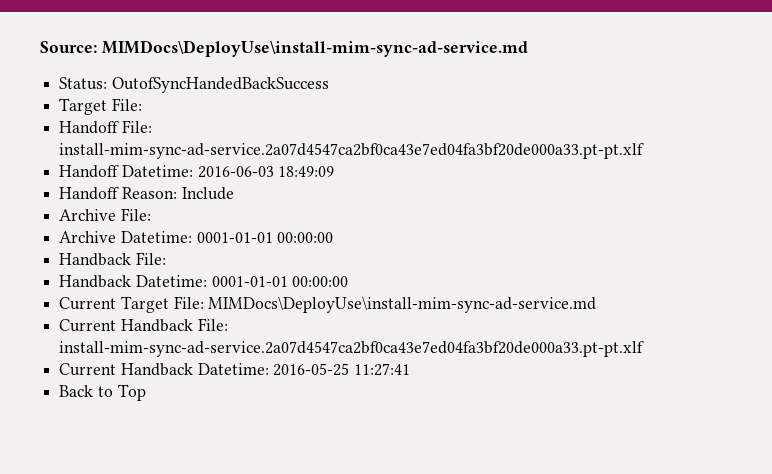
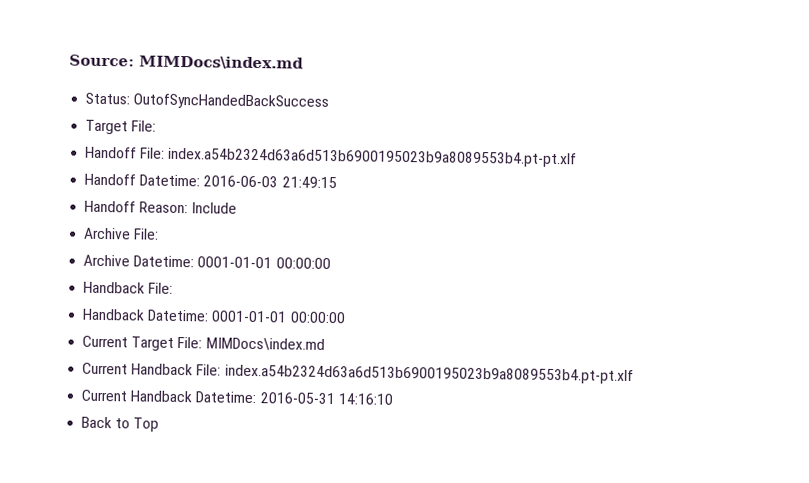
[101,40,528,57] MIMDocs\DeployUse\install-mim-sync-ad-service.md -> [139,55,304,70] MIMDocs\index.md
[59,143,645,159] install-mim-sync-ad-service.2a07d4547ca2bf0ca43e7ed04fa3bf20de000a33.pt-pt.xlf -> [168,147,578,168] index.a54b2324d63a6d513b6900195023b9a8089553b4.pt-pt.xlf
[278,166,335,177] 18:49:09 -> [281,176,337,189] 21:49:15
[208,296,597,313] MIMDocs\DeployUse\install-mim-sync-ad-service.md -> [205,337,325,351] MIMDocs\index.md
[59,341,645,357] install-mim-sync-ad-service.2a07d4547ca2bf0ca43e7ed04fa3bf20de000a33.pt-pt.xlf -> [224,364,634,385] index.a54b2324d63a6d513b6900195023b9a8089553b4.pt-pt.xlf
[273,363,411,376] 2016-05-25 11:27:41 -> [259,392,393,405] 2016-05-31 14:16:10

